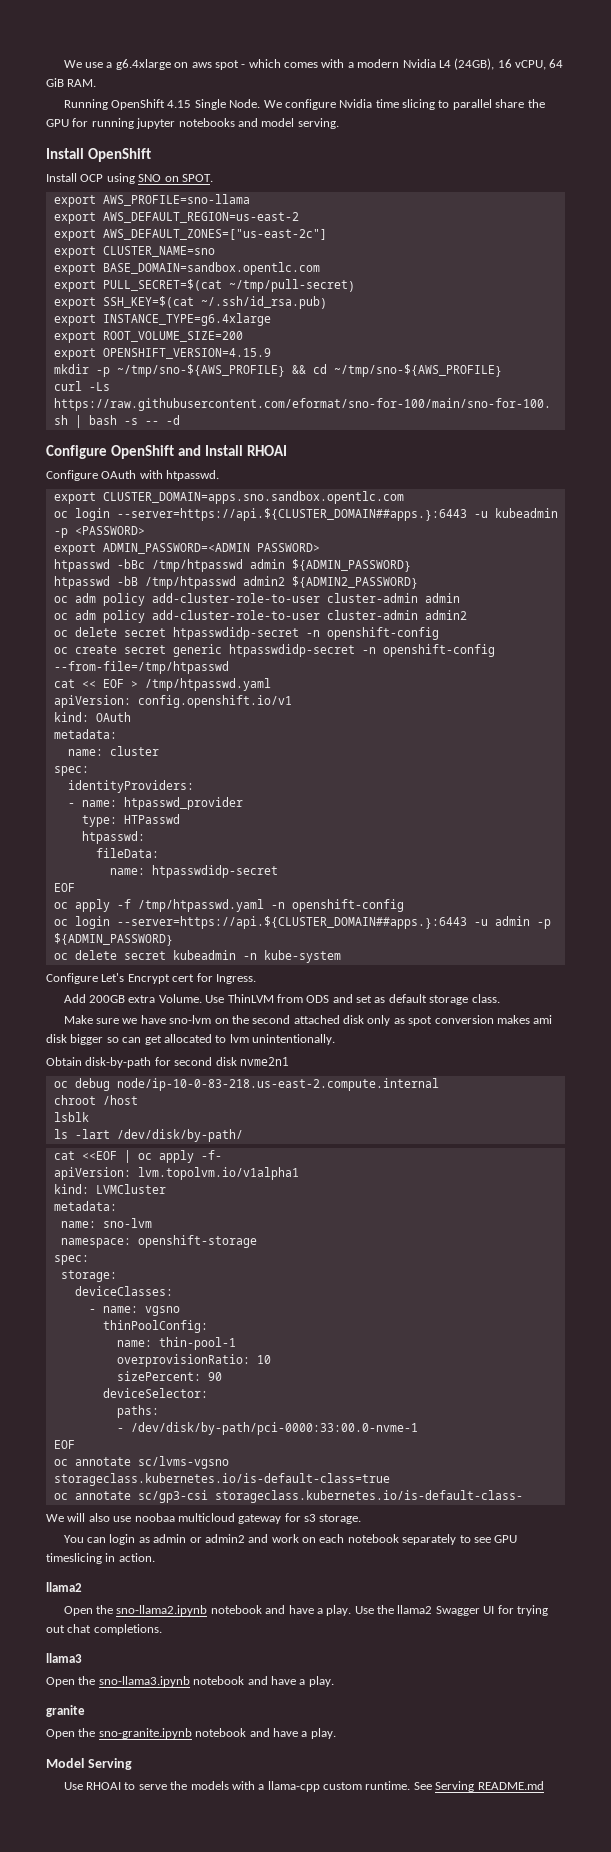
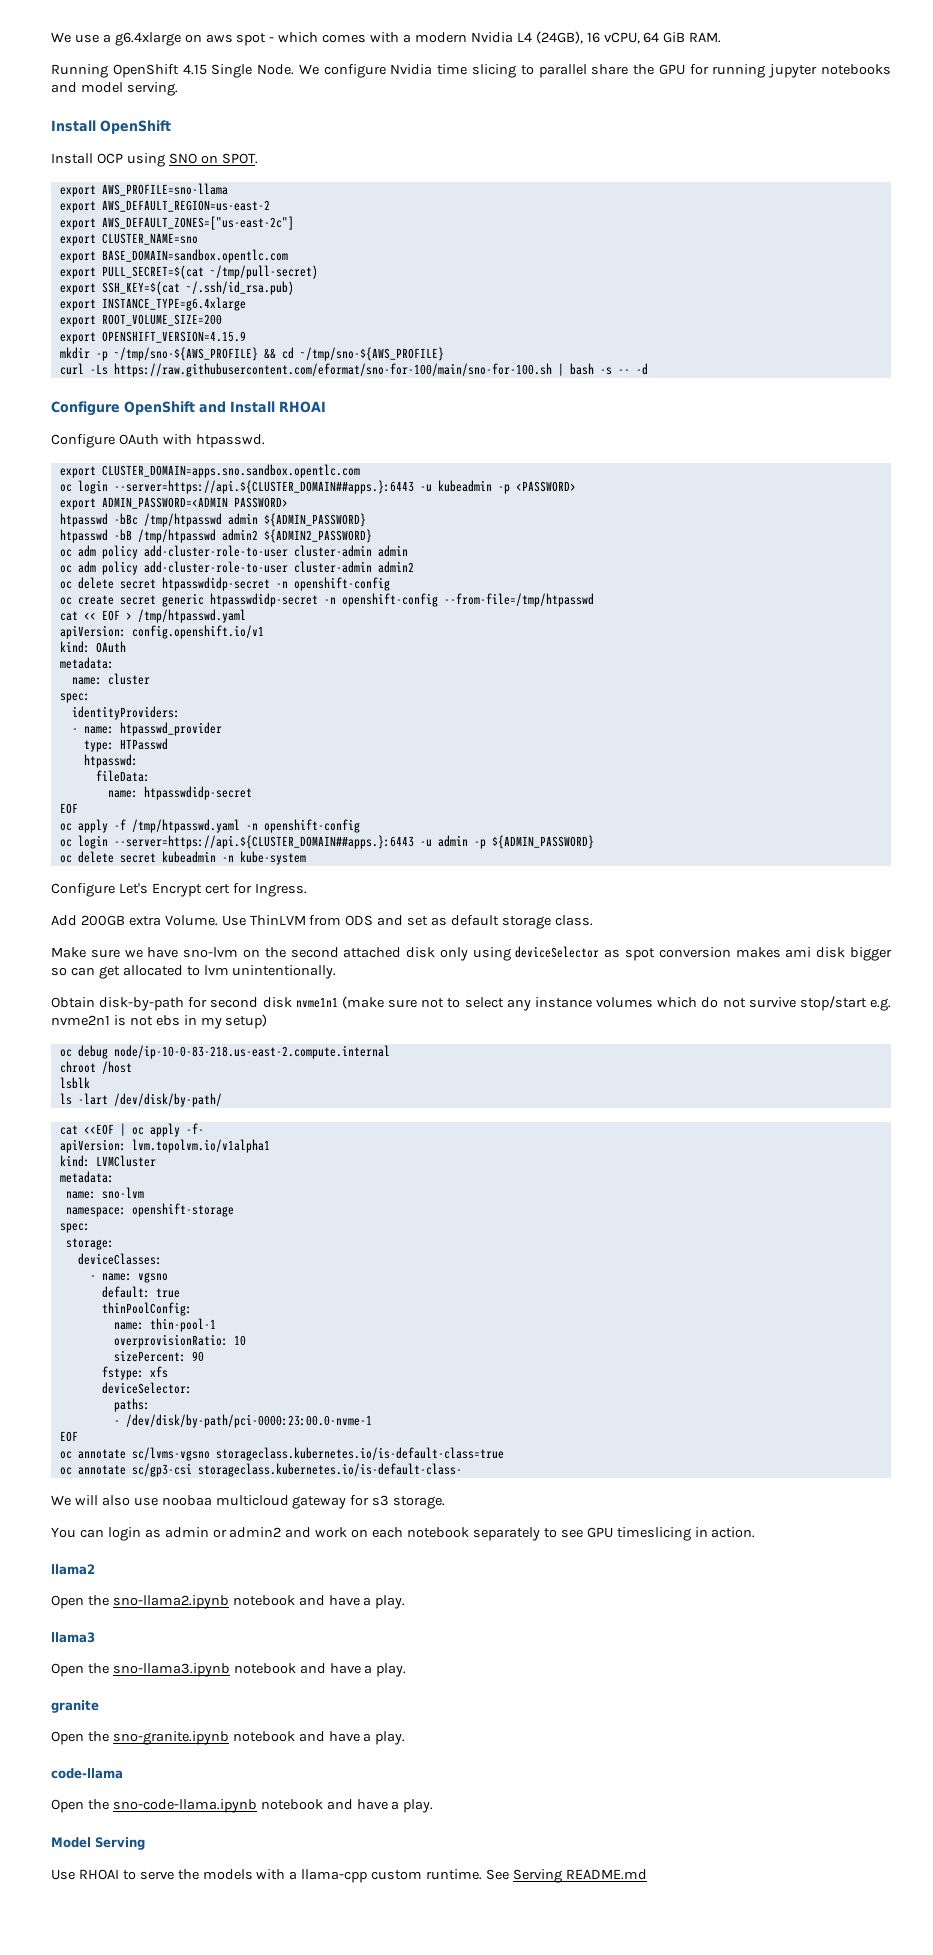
(391, 1020) none -> [472,946,600,961] using deviceSelector
[239,1057,289,1066] nvme2n1 -> [295,996,891,1011] [51,1014,268,1029] nvme1n1 (make sure not to select any instance volumes which do not survive stop/start e.g. nvme2n1 is not ebs in my setup)
(180, 1311) none -> [101,1286,180,1298] // default: true
(222, 1376) none -> [101,1366,168,1380] // fstype: xfs
[130,1422,418,1435] /dev/disk/by-path/pci-0000:33:00.0-nvme-1 -> [125,1414,372,1428] /dev/disk/by-path/pci-0000:23:00.0-nvme-1
[354,1605,548,1616] [46,1624,162,1635] Use the llama2 Swagger UI for trying out chat completions. -> (406, 1602) none
(336, 1733) none -> [51,1768,123,1779] [51,1799,434,1813] // code-llama // Open the sno-code-llama.ipynb notebook and have a play.

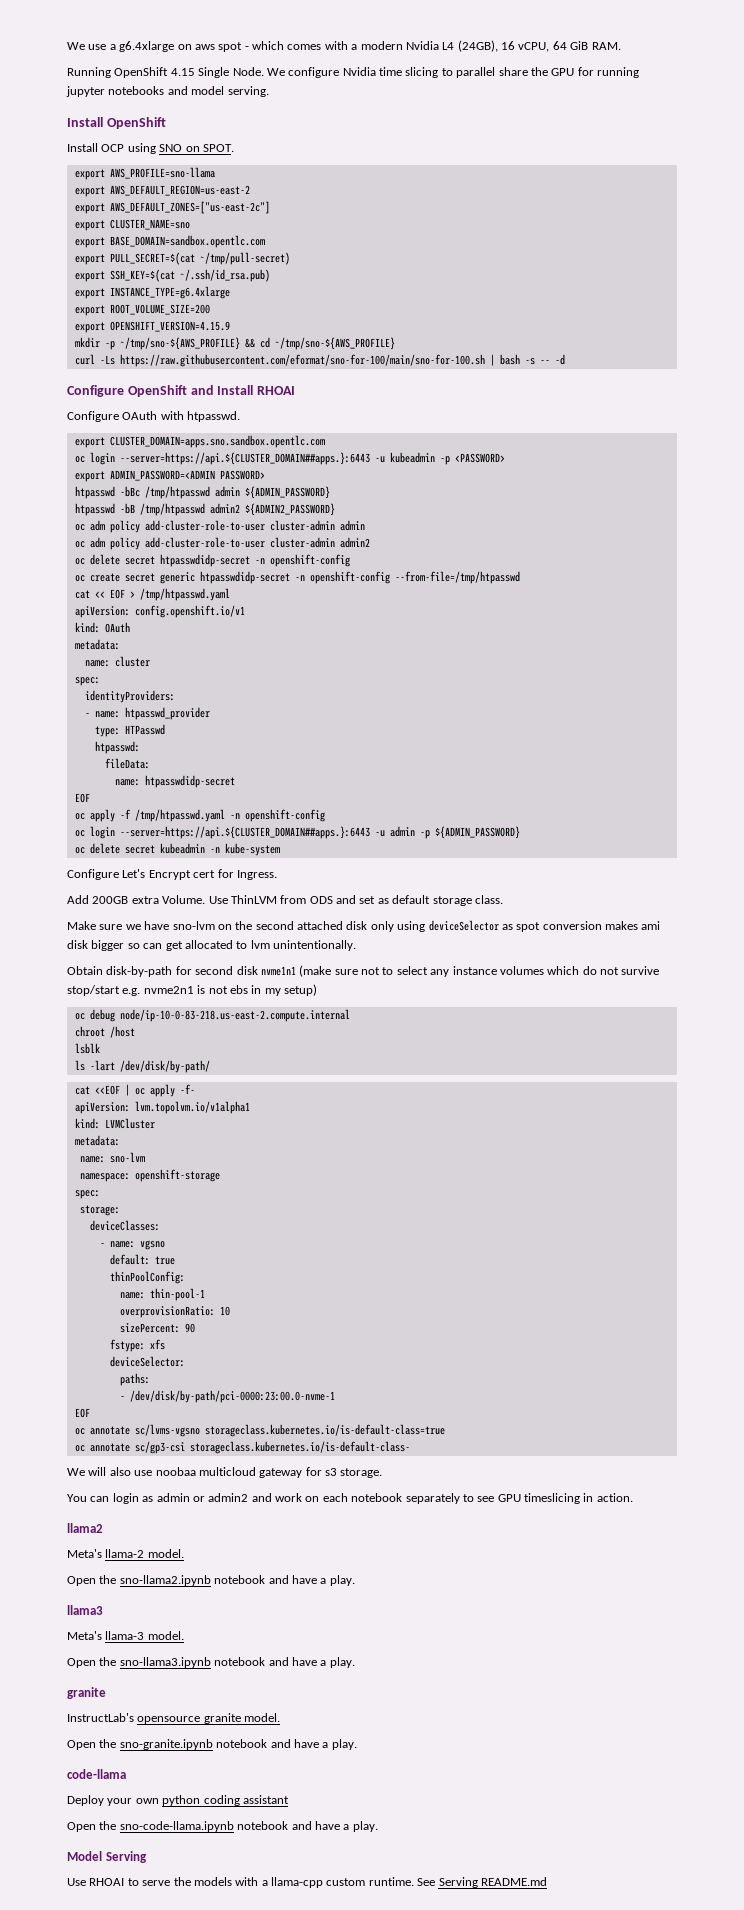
(95, 1569) none -> [67,1549,184,1558] // Meta's llama-2 model.
(95, 1637) none -> [67,1631,184,1640] // Meta's llama-3 model.
(99, 1706) none -> [67,1713,281,1724] // InstructLab's opensource granite model.
(123, 1773) none -> [67,1795,289,1806] // Deploy your own python coding assistant

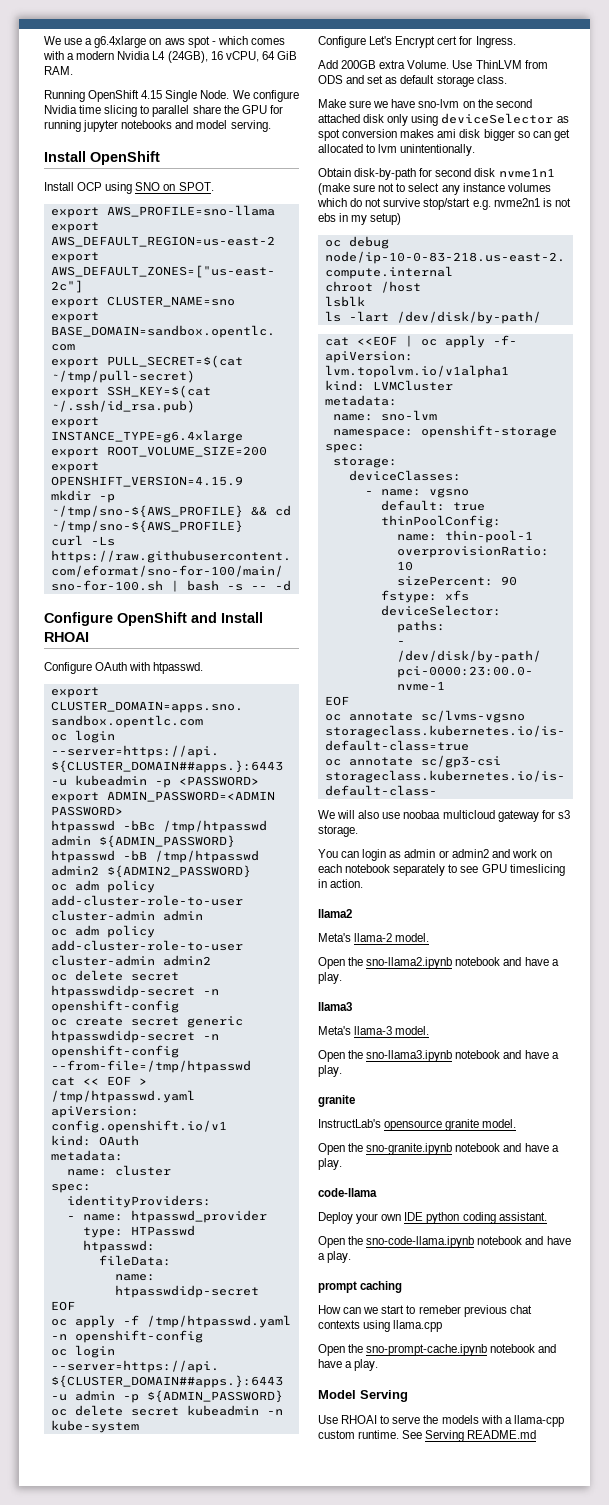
(159, 1801) none -> [404,1212,424,1221] IDE
[242,1795,289,1804] assistant -> [498,1212,547,1221] assistant.
(378, 1826) none -> [318,1281,403,1293] [318,1305,532,1317] [318,1320,443,1332] [318,1344,557,1356] [318,1359,379,1371] // prompt caching // How can we start to remeber previous chat contexts using llama.cpp // Open the sno-prompt-cache.ipynb notebook and have a play.

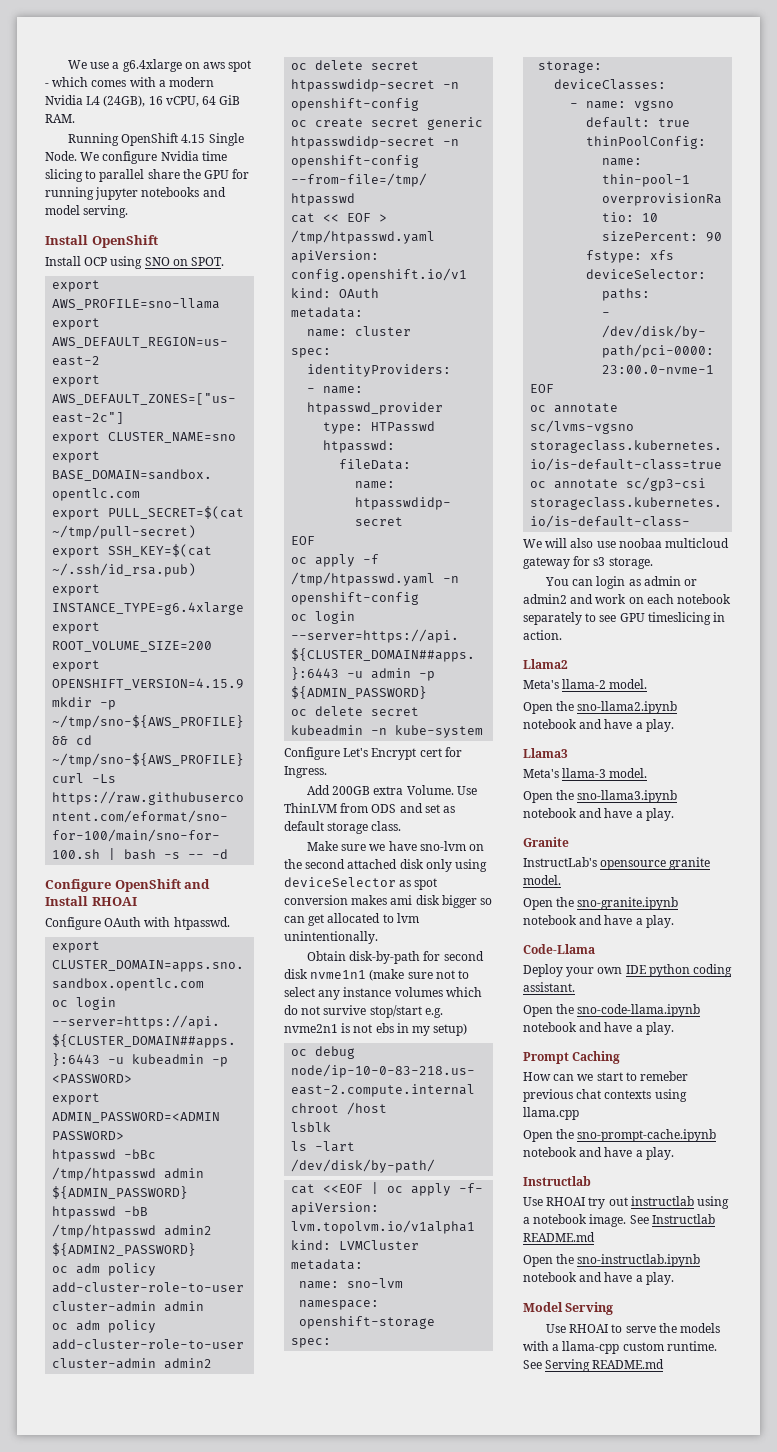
[318,909,352,918] llama2 -> [523,659,568,669] Llama2
[318,1002,352,1011] llama3 -> [523,748,568,758] Llama3
[318,1095,355,1107] granite -> [523,837,569,847] Granite
[318,1188,377,1197] code-llama -> [523,944,595,954] Code-Llama
[318,1281,403,1293] prompt caching -> [523,1051,621,1064] Prompt Caching
(379, 1365) none -> [523,1176,591,1186] [523,1196,730,1209] [523,1214,715,1227] [523,1232,595,1242] [523,1254,701,1267] [523,1272,674,1285] // Instructlab // Use RHOAI try out instructlab using a notebook image. See Instructlab README.md // Open the sno-instructlab.ipynb notebook and have a play.

